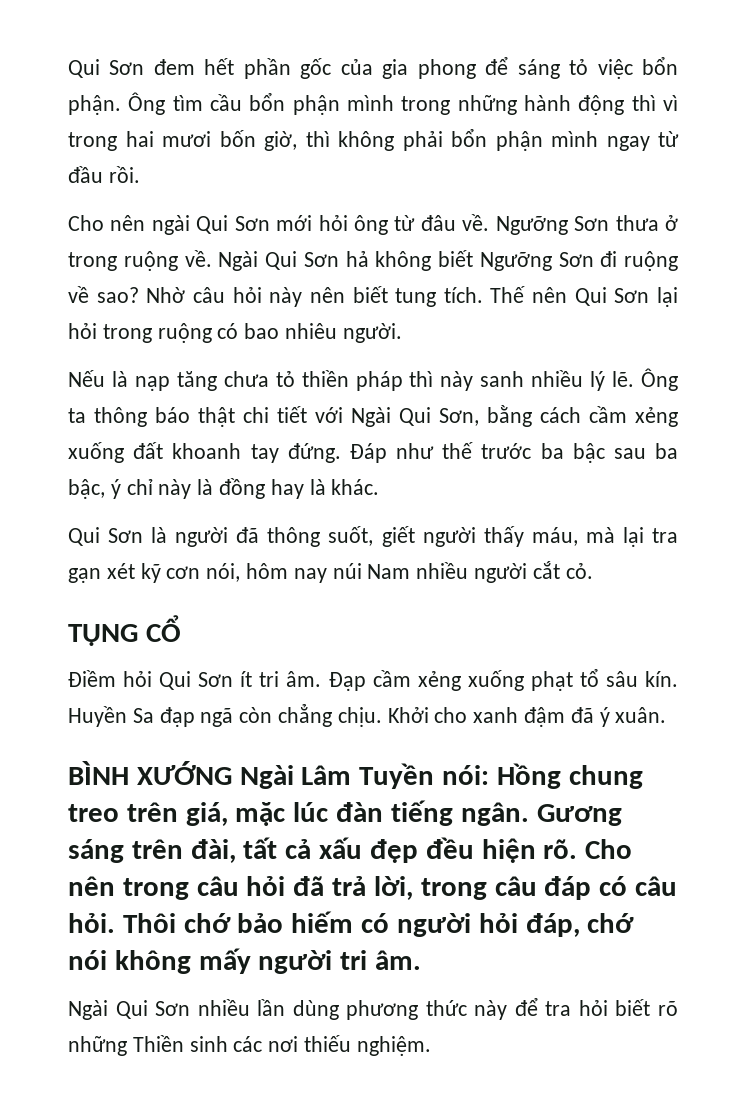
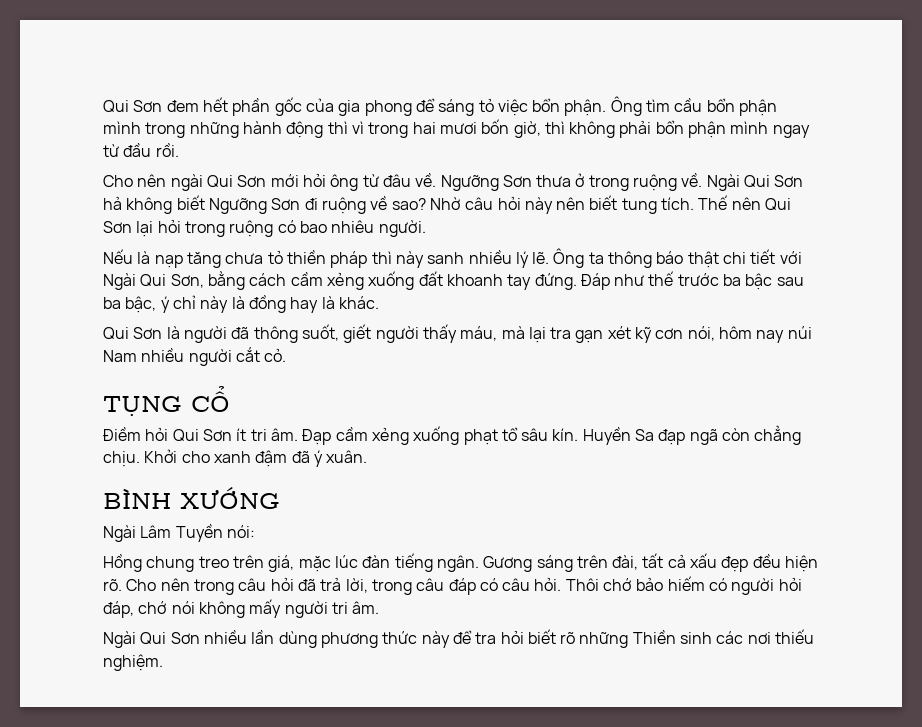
(232, 773) none -> (280, 498) //
(490, 775) none -> (255, 531) //

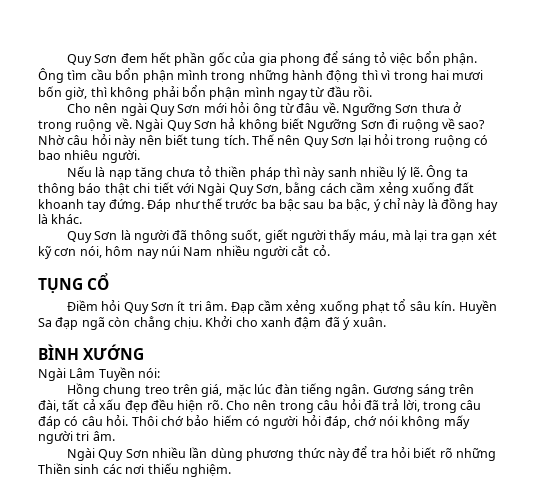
[103,100,129,113] Qui -> [66,54,92,66] Quy
[206,175,233,188] Qui -> [150,104,176,116] Quy
[744,175,771,188] Qui -> [166,120,192,132] Quy
[765,198,792,211] Qui -> [303,136,329,148] Quy
[140,274,167,287] Qui -> [228,184,254,196] Quy
[103,327,129,340] Qui -> [66,231,92,243] Quy
[172,429,199,442] Qui -> [123,302,149,314] Quy
[140,632,167,645] Qui -> [98,449,124,461] Quy

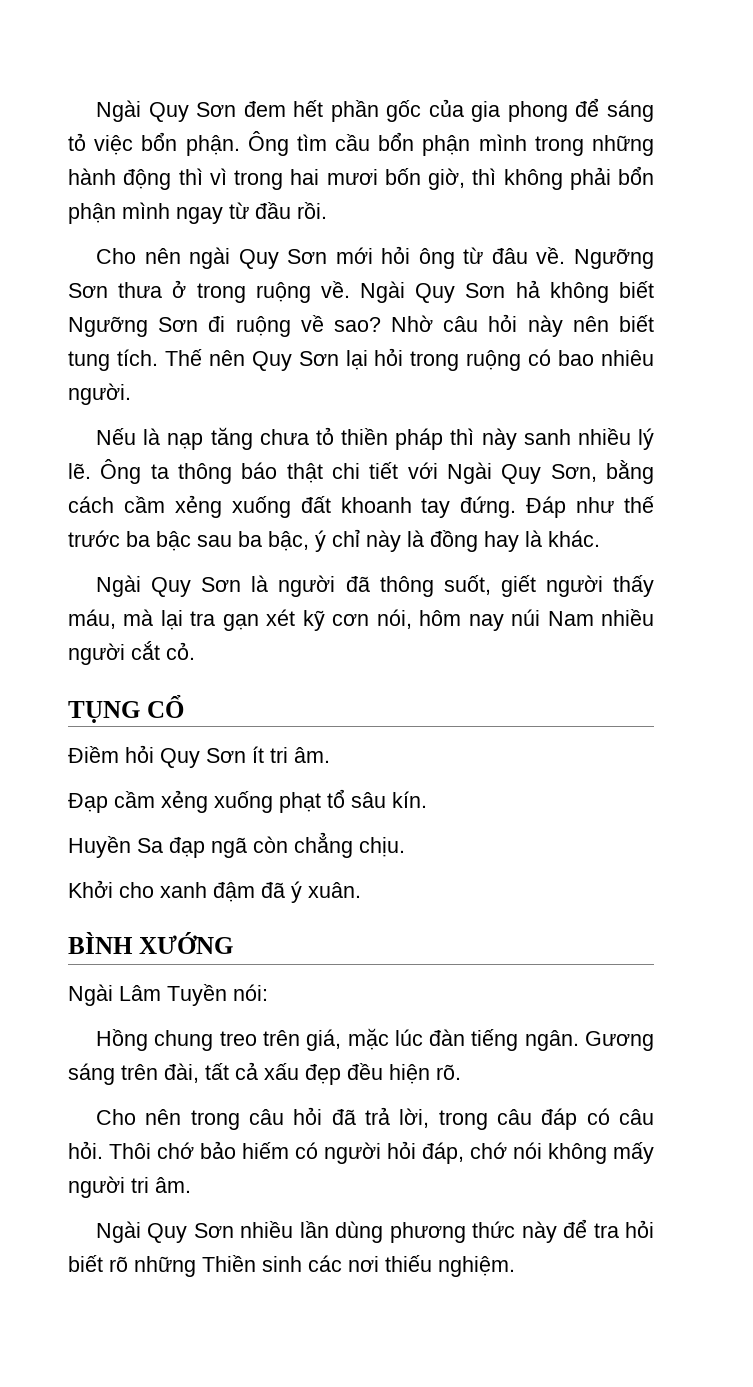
(66, 60) none -> [96,100,142,122] Ngài
(83, 219) none -> [96,575,142,597] Ngài
(228, 306) none -> (330, 755) //
(456, 306) none -> (427, 799) //
(202, 323) none -> (405, 847) //
(223, 405) none -> (461, 1072) //

